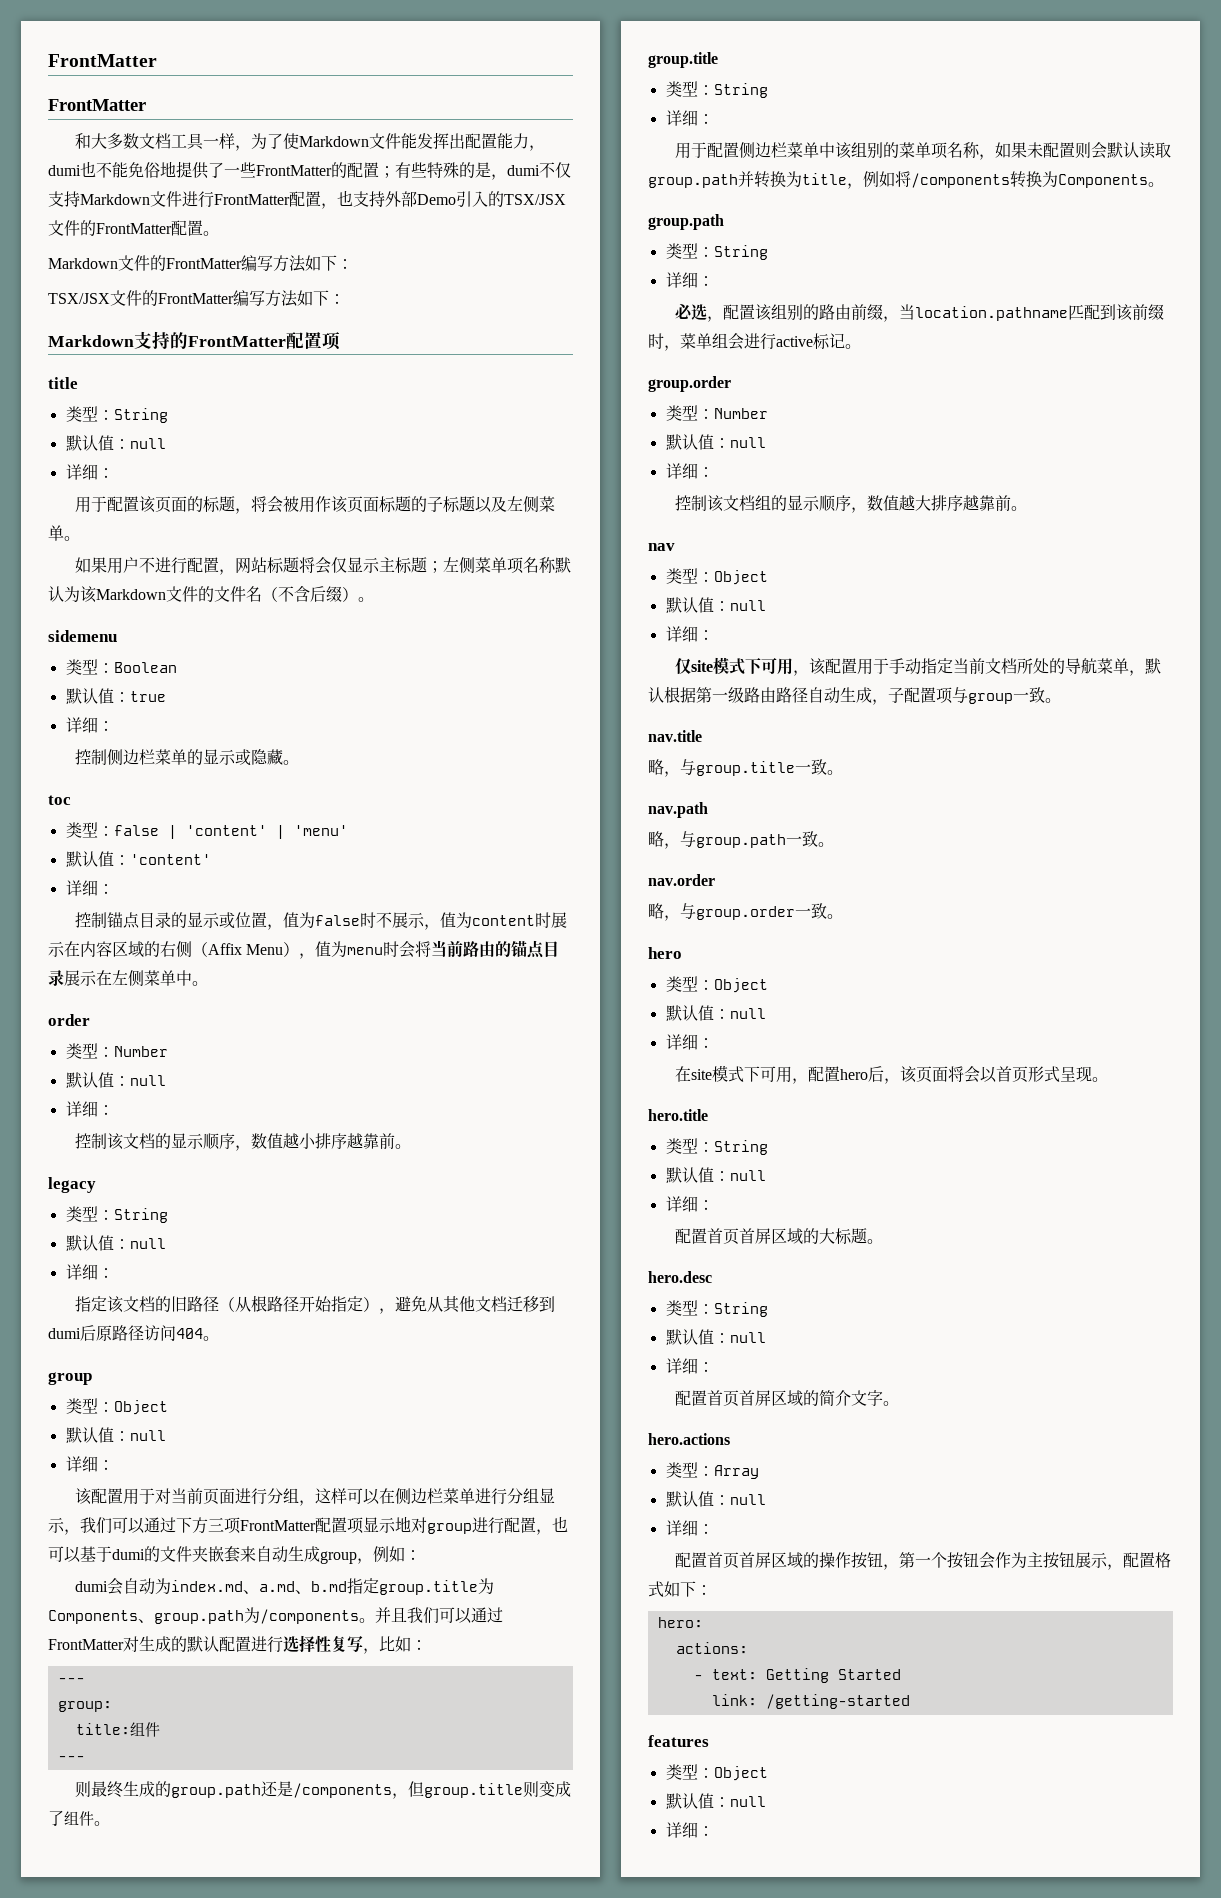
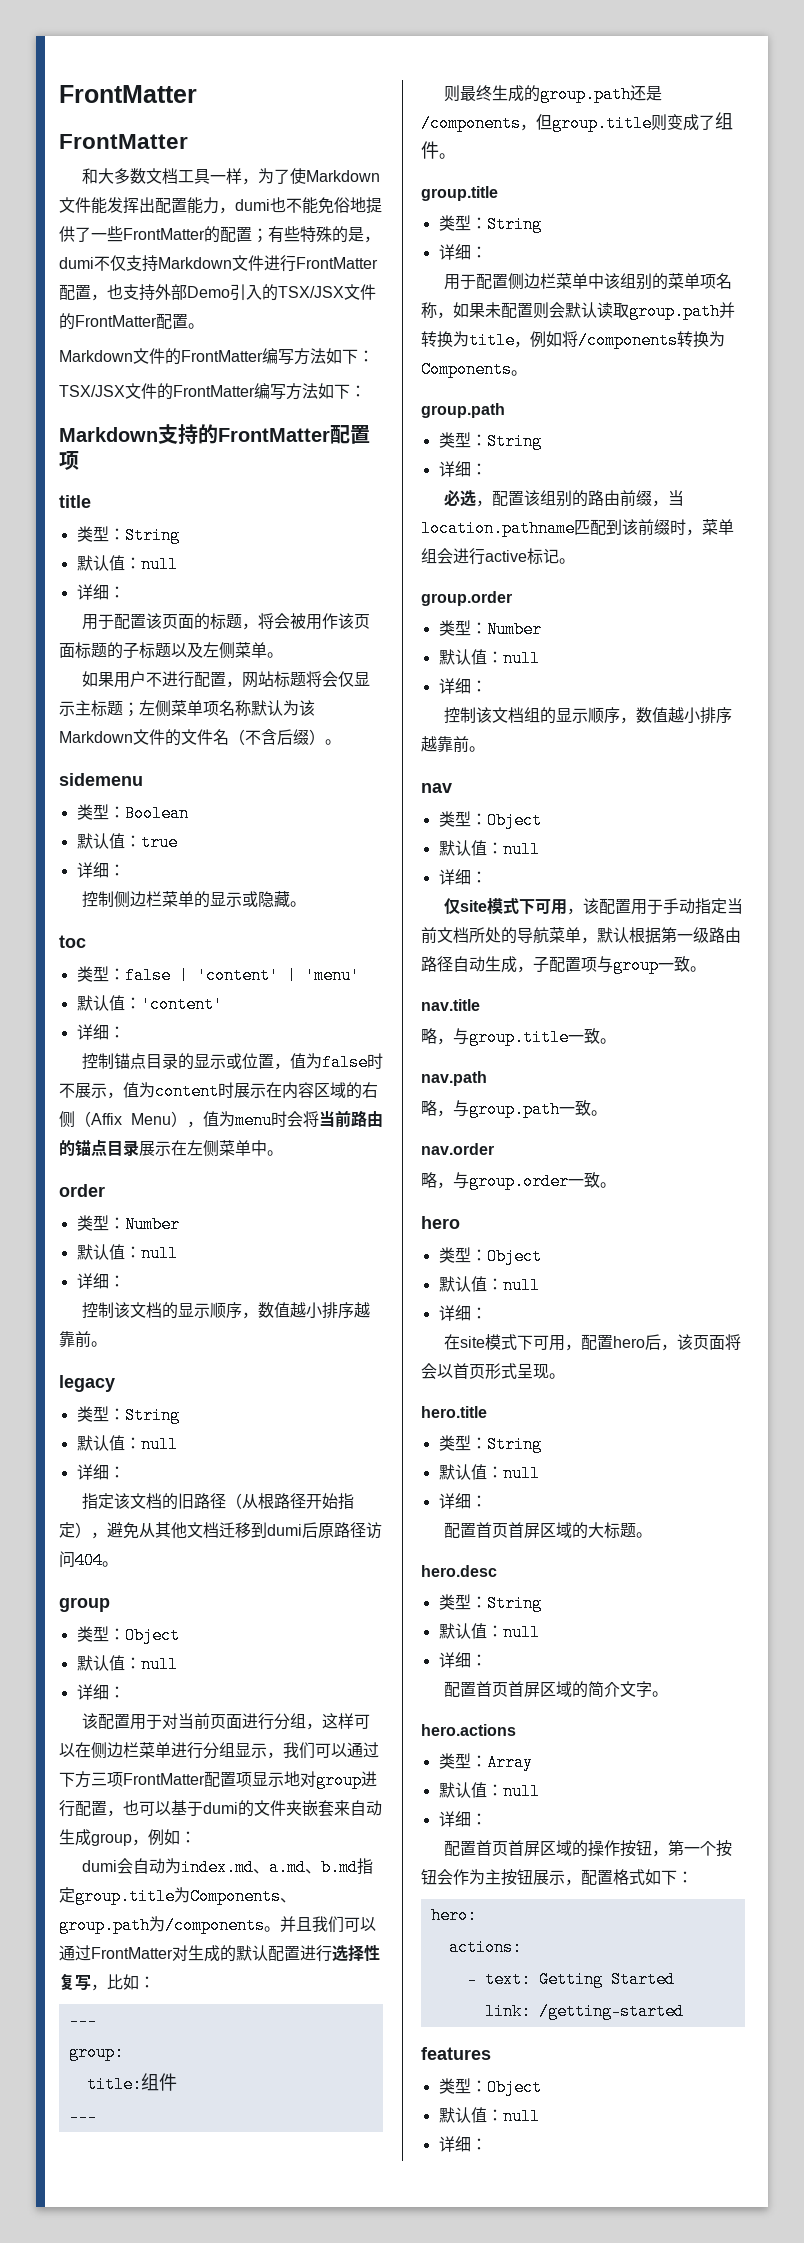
[914,495,931,511] 大 -> [683,707,700,724] 小

